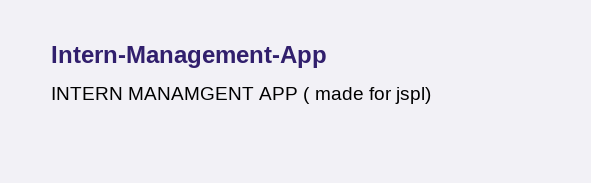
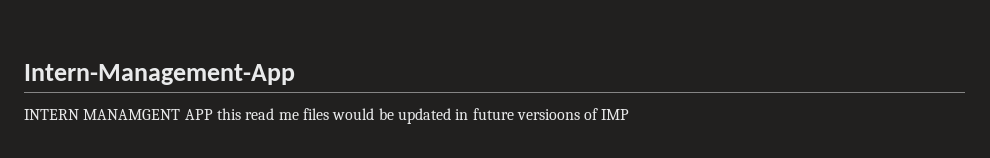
[303,87,431,104] ( made for jspl) -> [216,108,630,124] this read me files would be updated in future versioons of IMP

